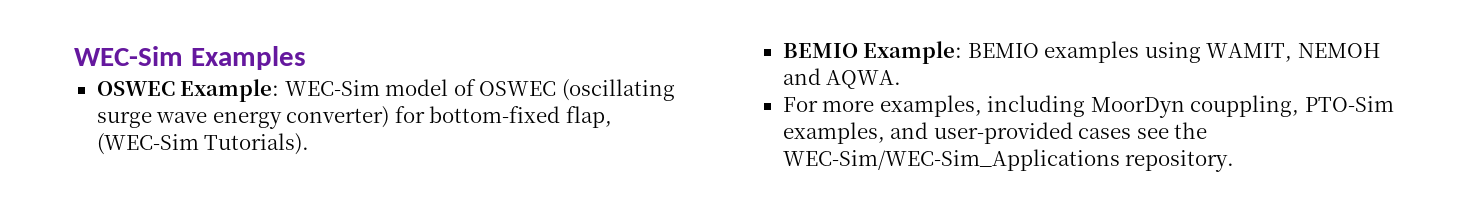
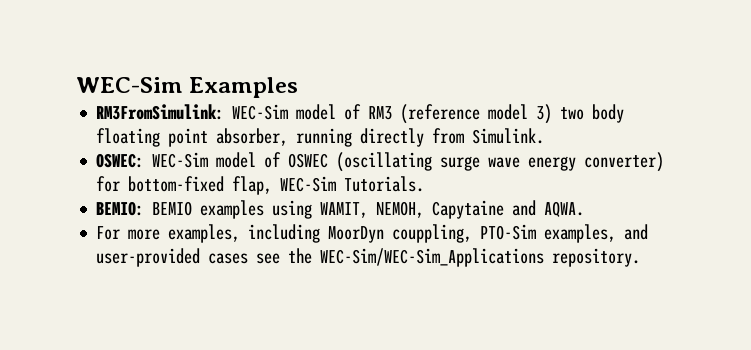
[96,79,280,102] OSWEC Example: -> [96,104,625,124] [96,128,545,147] [96,153,145,168] RM3FromSimulink: WEC-Sim model of RM3 (reference model 3) two body floating point absorber, running directly from Simulink. // OSWEC:
[96,133,310,155] [782,41,963,64] (WEC-Sim Tutorials). // BEMIO Example: -> [280,176,425,192] [96,201,145,216] WEC-Sim Tutorials. // BEMIO:
[1297,43,1380,58] NEMOH -> [376,200,505,219] NEMOH, Capytaine

